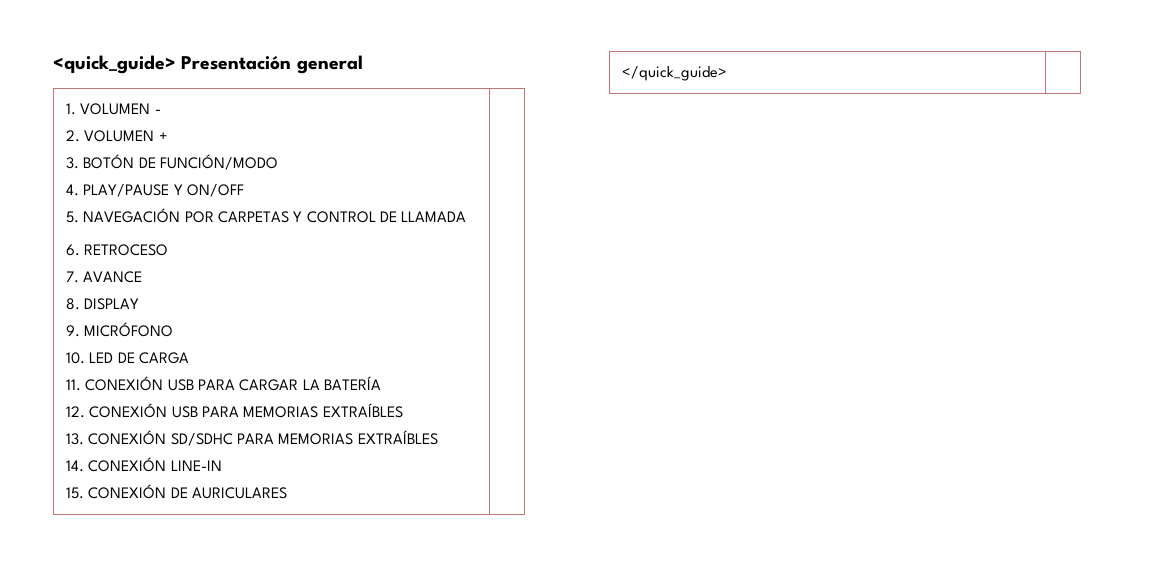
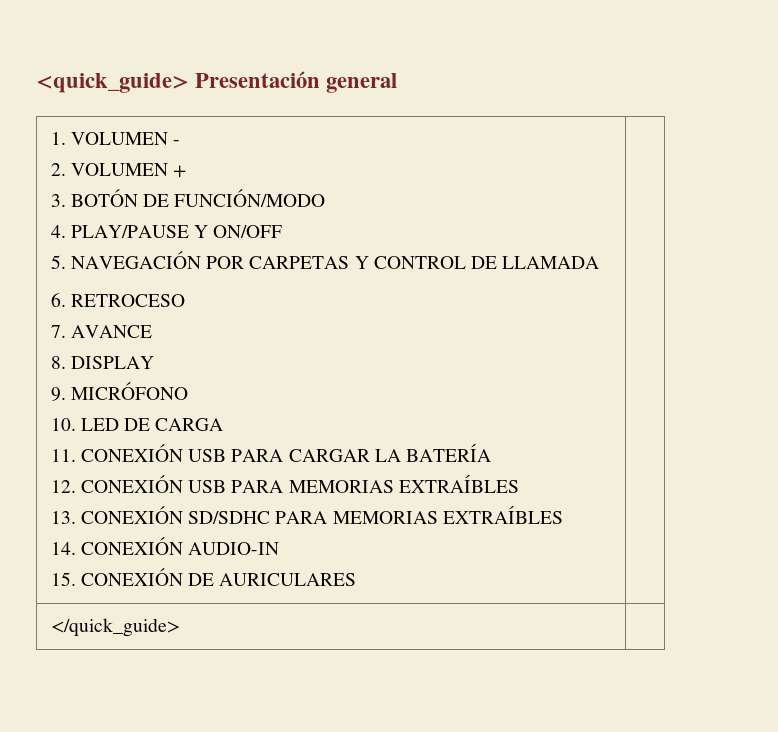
[170,460,222,471] LINE-IN -> [188,542,280,555] AUDIO-IN

